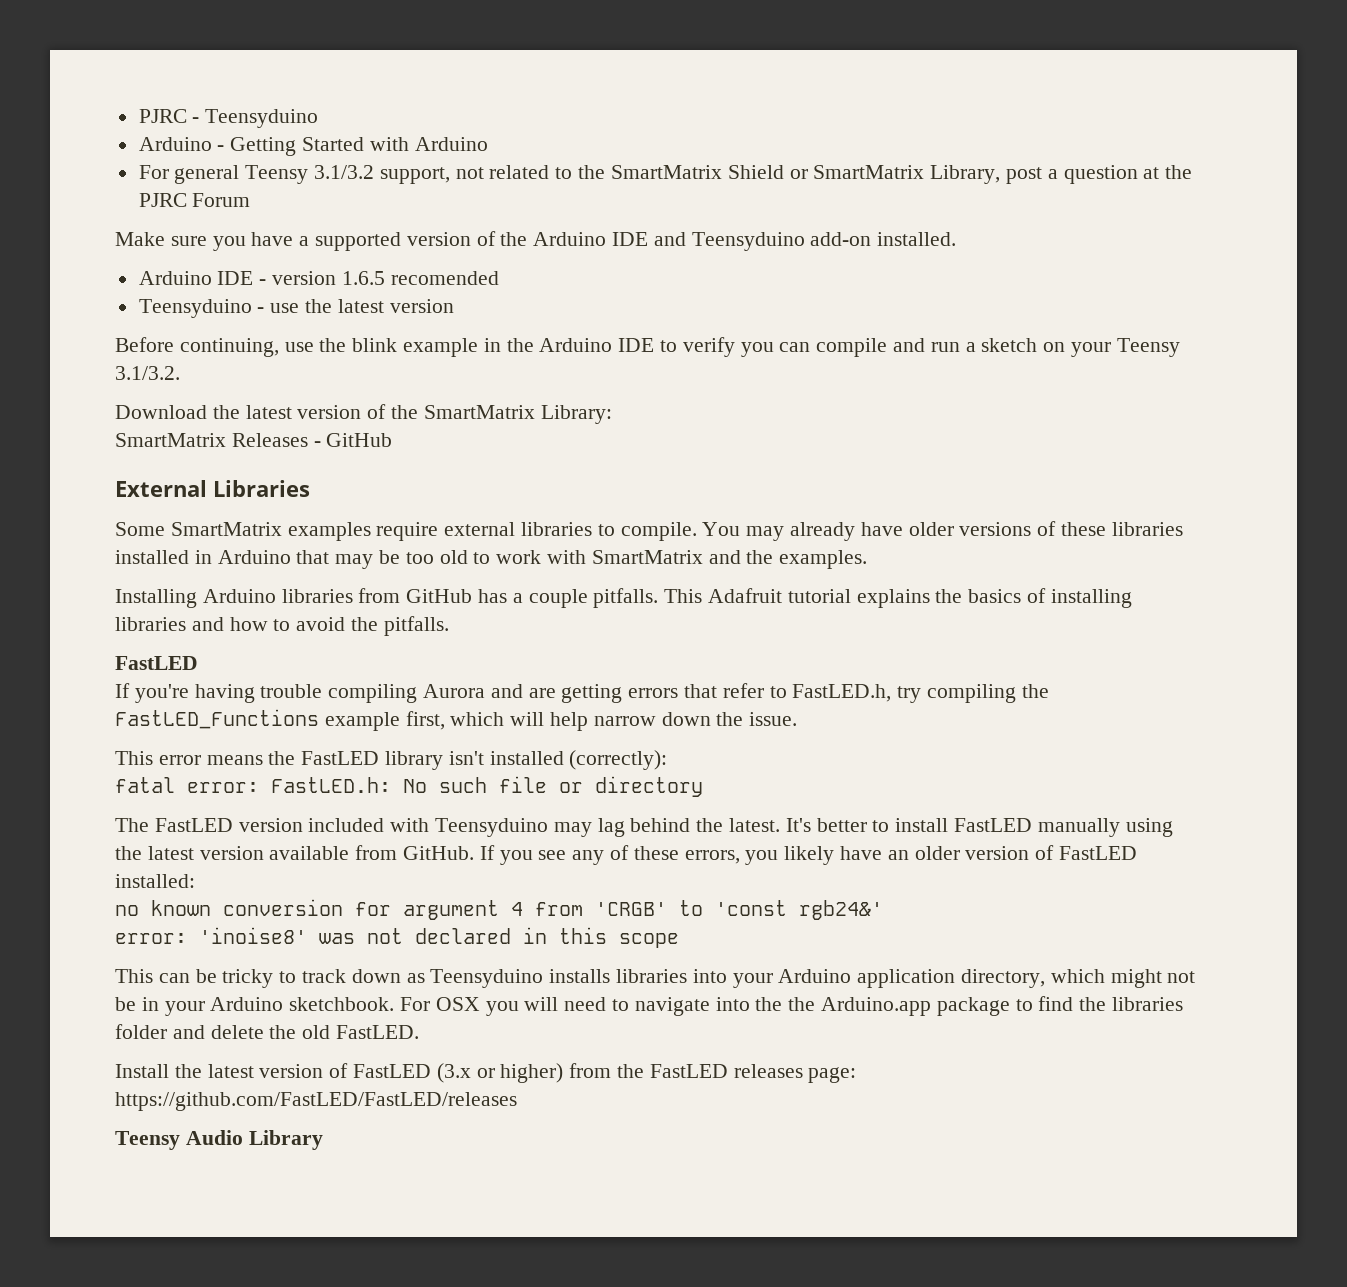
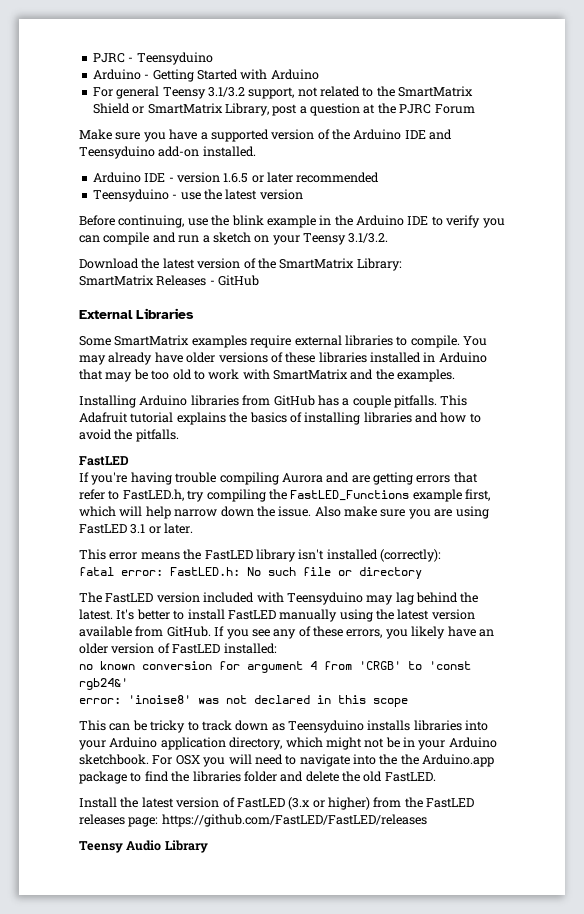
[390,271,499,285] recomended -> [251,172,380,183] or later recommended
(798, 719) none -> [314,506,489,519] [79,523,194,534] Also make sure you are using FastLED 3.1 or later.

